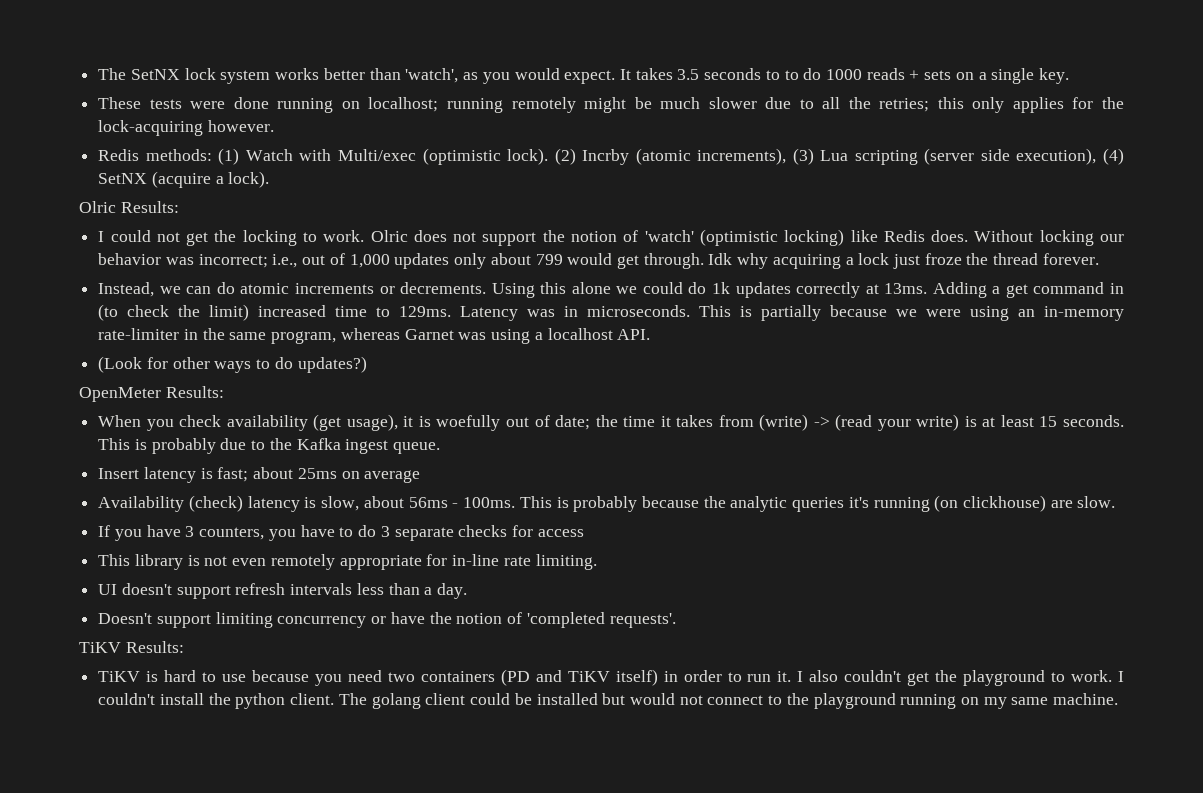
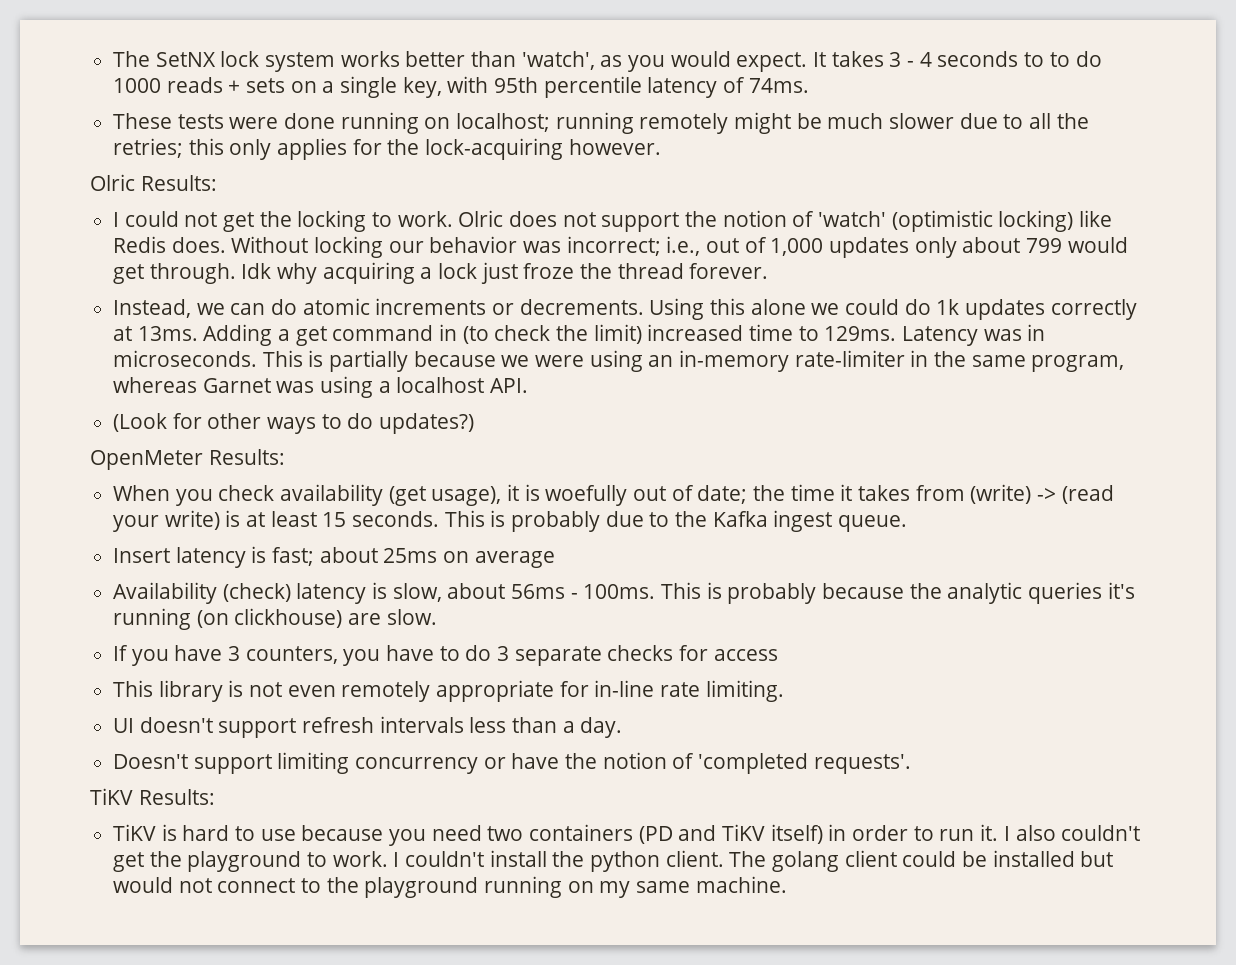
[677,69,700,80] 3.5 -> [889,52,932,67] 3 - 4
[1039,68,1070,84] key. -> [402,76,809,98] key, with 95th percentile latency of 74ms.
[98,148,1124,165] [98,171,270,188] // Redis methods: (1) Watch with Multi/exec (optimistic lock). (2) Incrby (atomic increments), (3) Lua scripting (server side execution), (4) SetNX (acquire a lock). -> (661, 147) none

